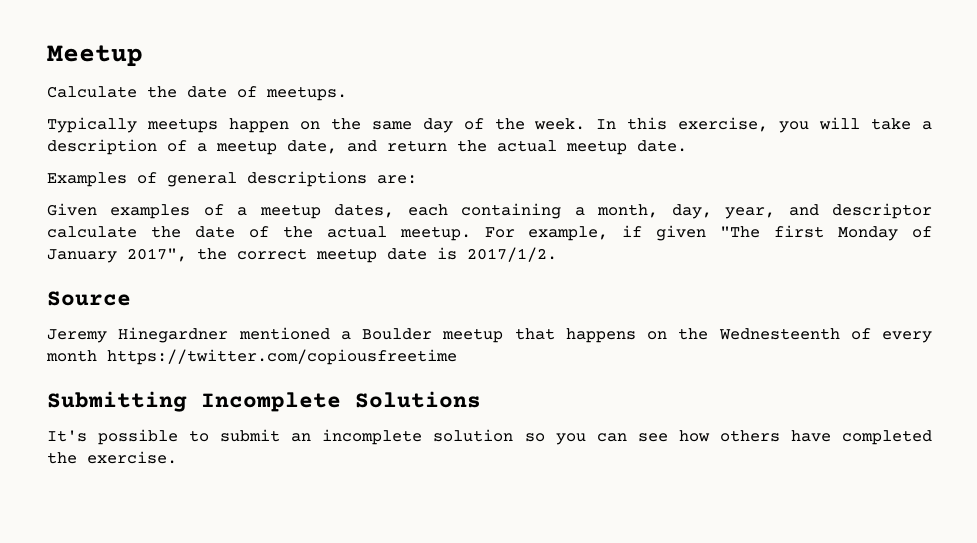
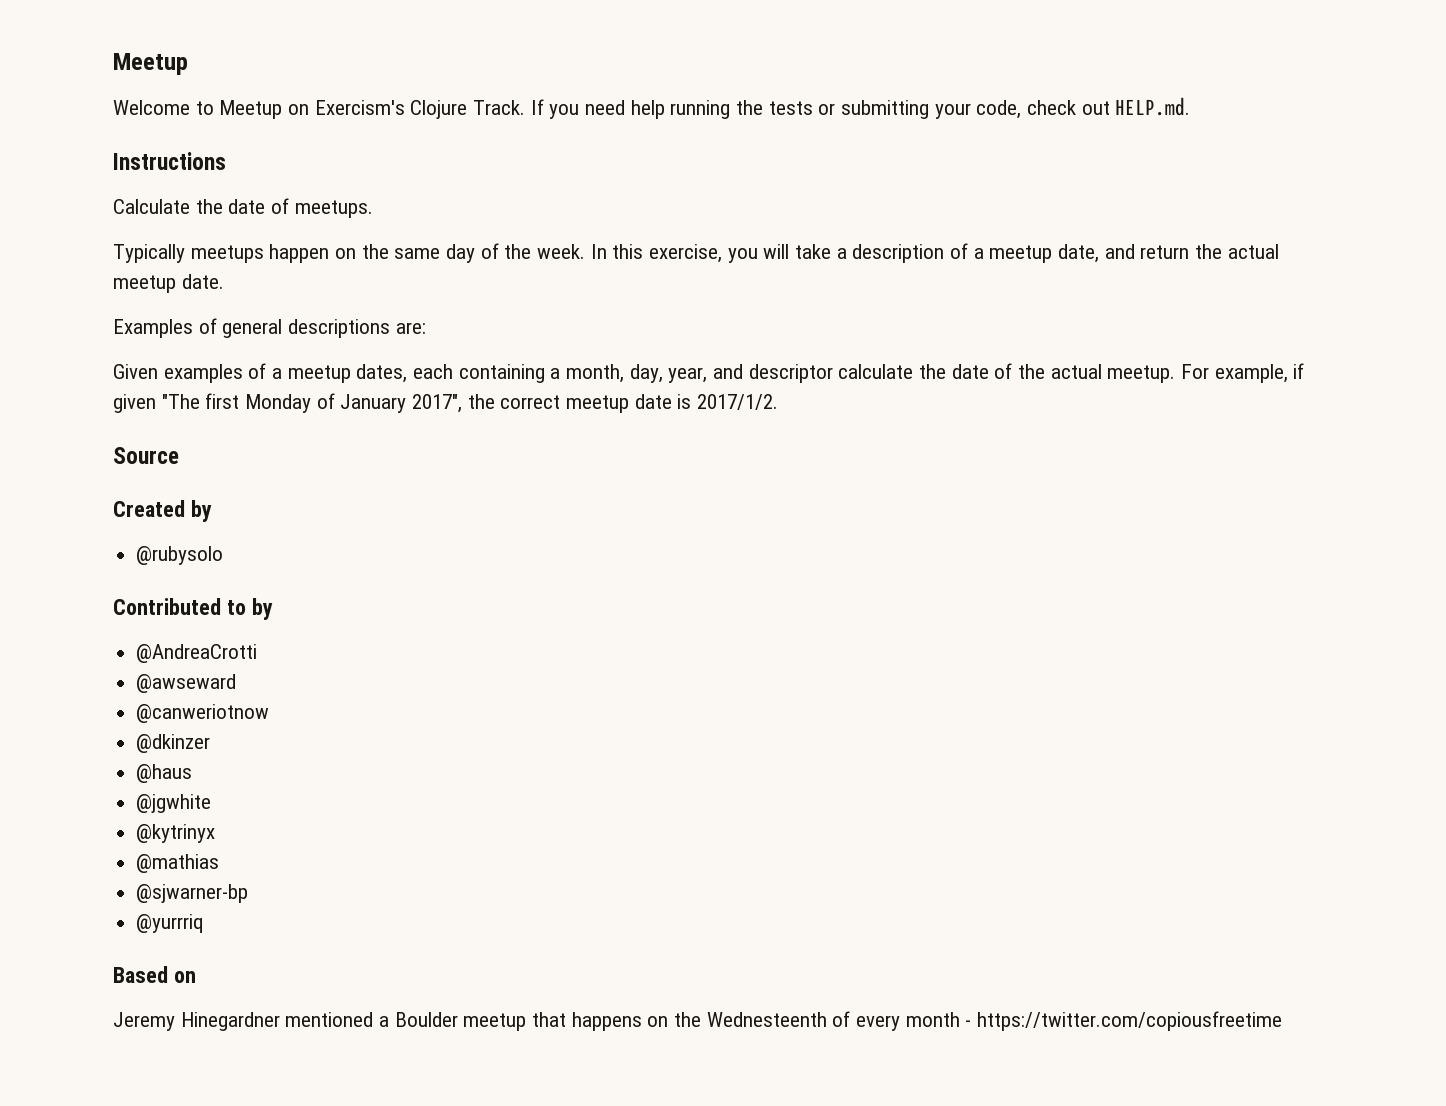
[47,45,143,67] Meetup -> [113,53,188,75] [113,97,1191,119] [113,152,226,170] Meetup // Welcome to Meetup on Exercism's Clojure Track. If you need help running the tests or submitting your code, check out HELP.md. // Instructions
(131, 298) none -> [113,500,212,522] [136,546,224,565] [113,598,273,620] [136,644,258,663] [136,674,237,693] [136,704,270,723] [136,734,211,753] [136,764,193,783] [136,794,212,813] [136,824,216,843] [136,854,220,873] [136,884,249,903] [136,914,205,933] [113,966,196,983] // Created by // @rubysolo // Contributed to by // @AndreaCrotti // @awseward // @canweriotnow // @dkinzer // @haus // @jgwhite // @kytrinyx // @mathias // @sjwarner-bp // @yurrriq // Based on
(97, 356) none -> [965,1020,972,1027] -
[47,391,481,412] [47,429,932,445] [47,451,177,464] // Submitting Incomplete Solutions // It's possible to submit an incomplete solution so you can see how others have completed the exercise. -> (1283, 1021) none

